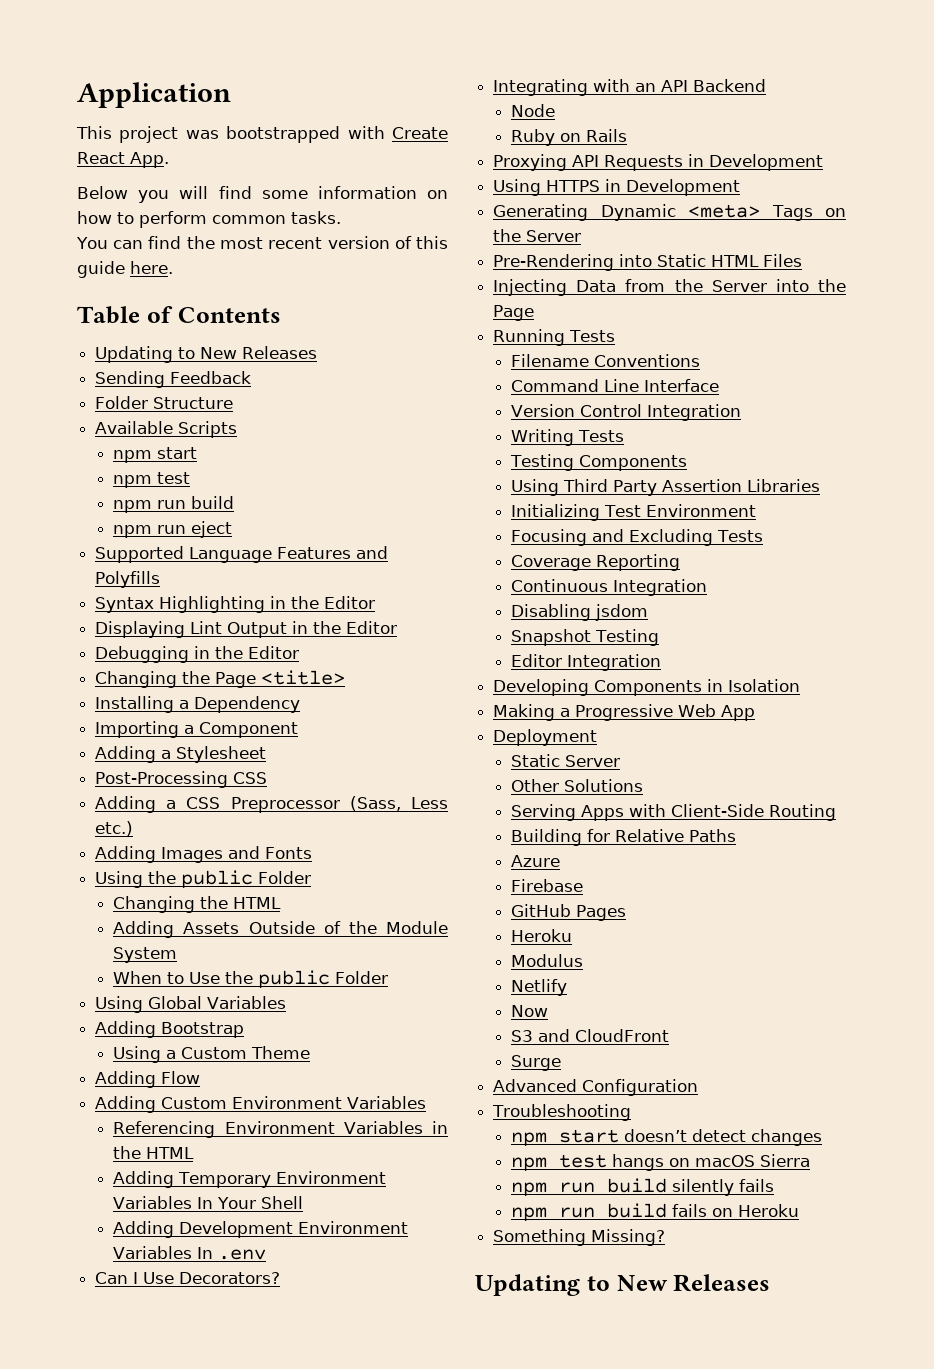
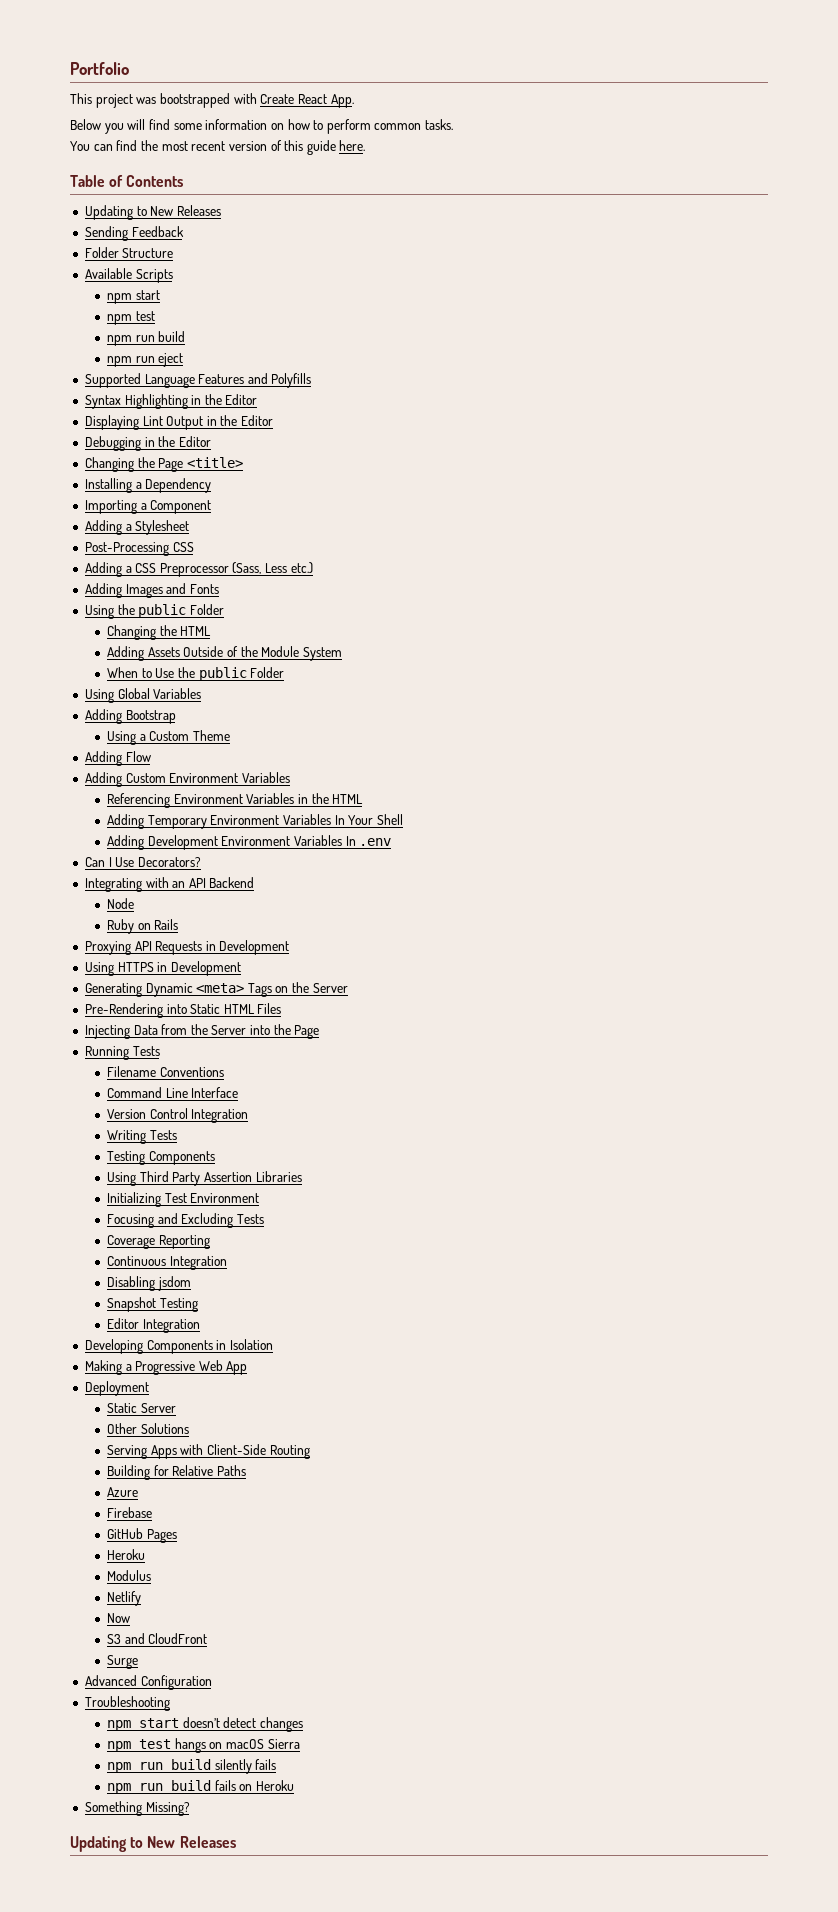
[77,82,231,108] Application -> [70,62,129,75] Portfolio

